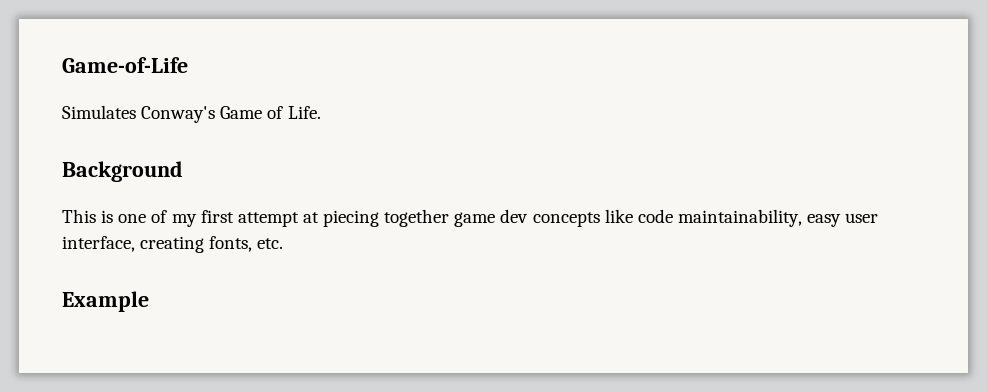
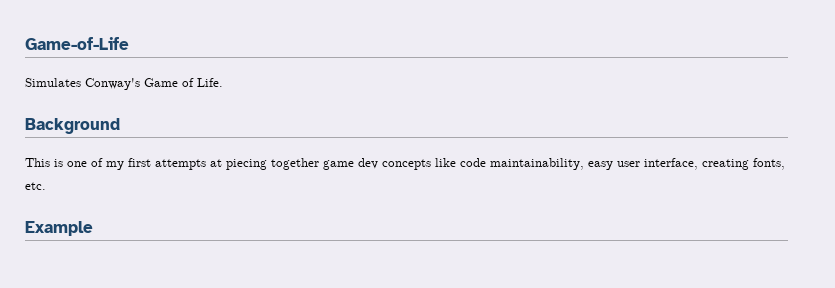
[237,212,299,227] attempt -> [155,159,206,170] attempts

